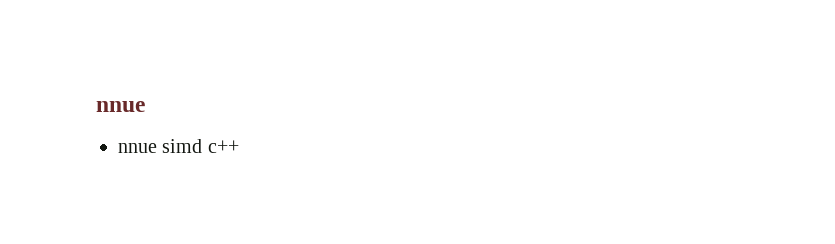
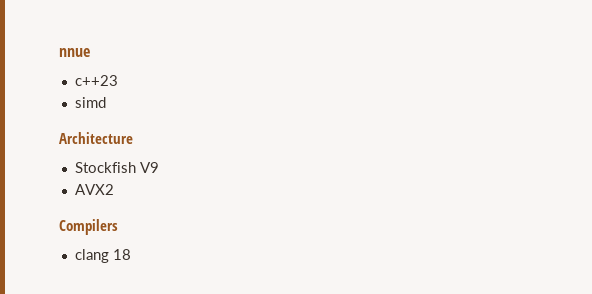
[118,143,157,153] nnue -> [74,75,118,86] c++23 //
[207,140,239,153] c++ -> [59,132,133,144] [74,162,159,173] [74,184,114,195] [59,219,118,235] [74,249,131,263] // Architecture // Stockfish V9 // AVX2 // Compilers // clang 18

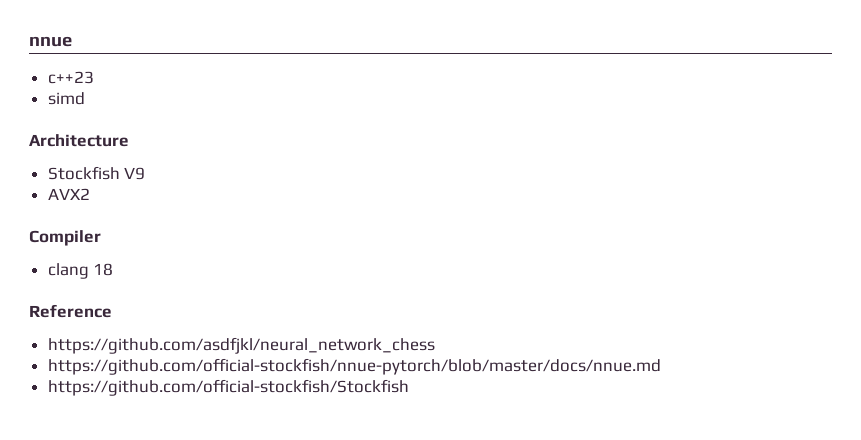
[59,219,118,235] Compilers -> [29,230,101,246] Compiler
(131, 254) none -> [29,304,112,318] [47,337,435,354] [47,358,661,375] [47,379,409,396] // Reference // https://github.com/asdfjkl/neural_network_chess // https://github.com/official-stockfish/nnue-pytorch/blob/master/docs/nnue.md // https://github.com/official-stockfish/Stockfish

